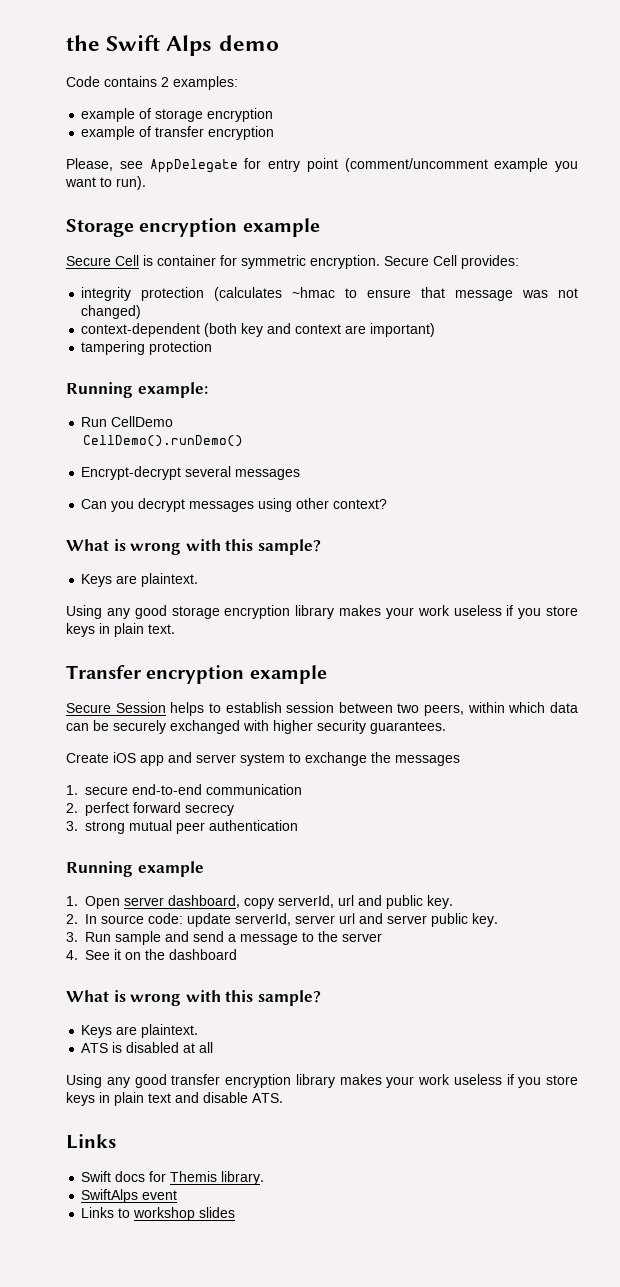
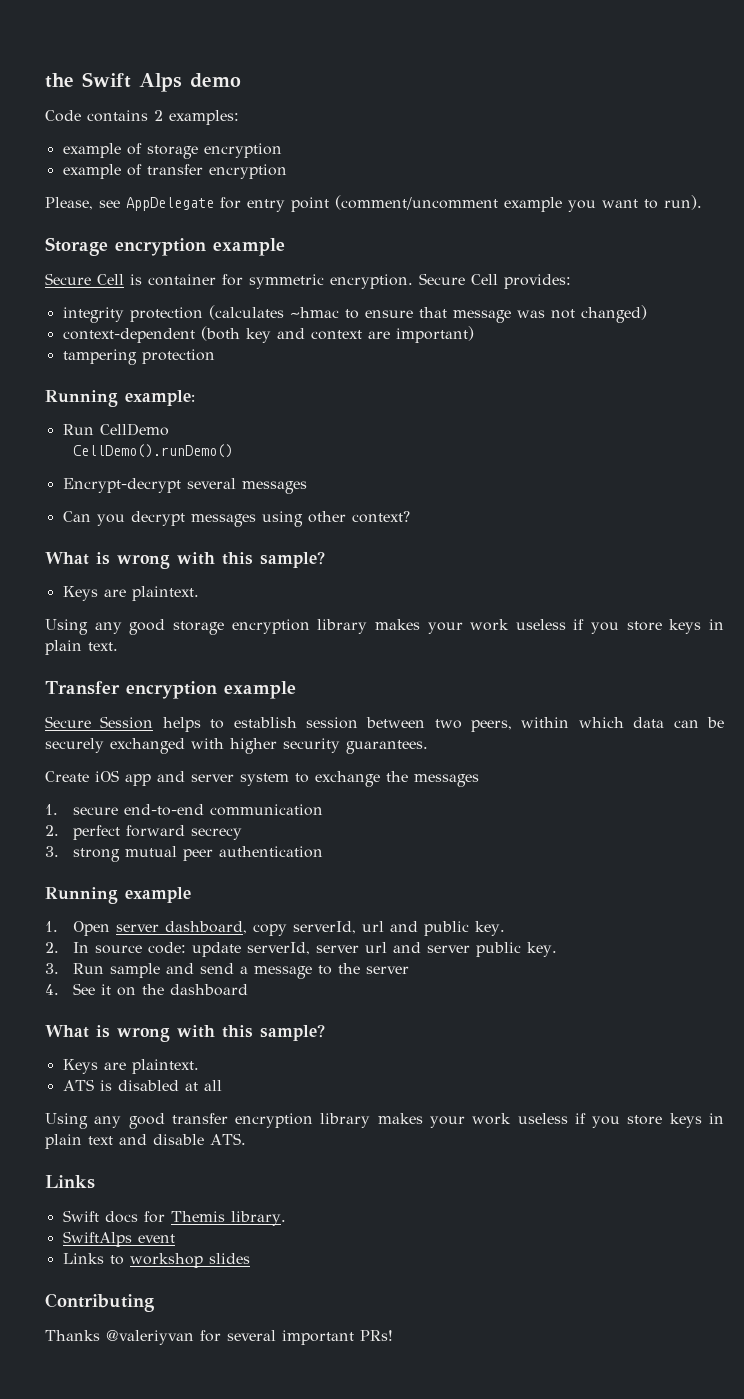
(236, 1212) none -> [45,1293,154,1312] [45,1330,393,1345] // Contributing // Thanks @valeriyvan for several important PRs!

